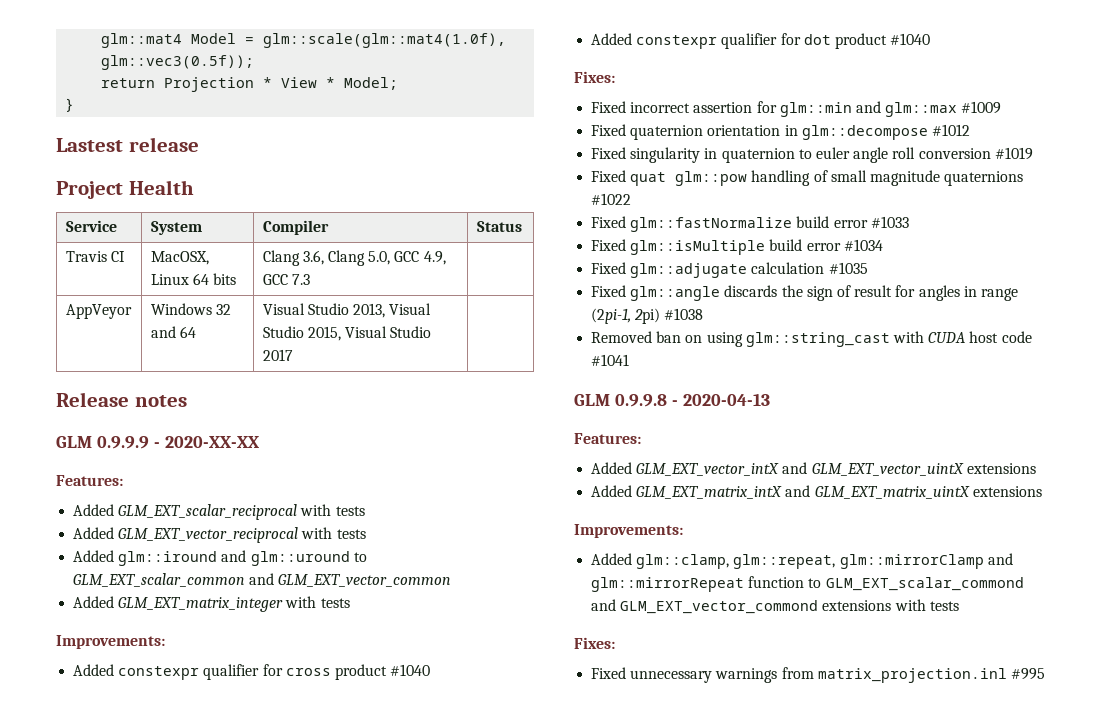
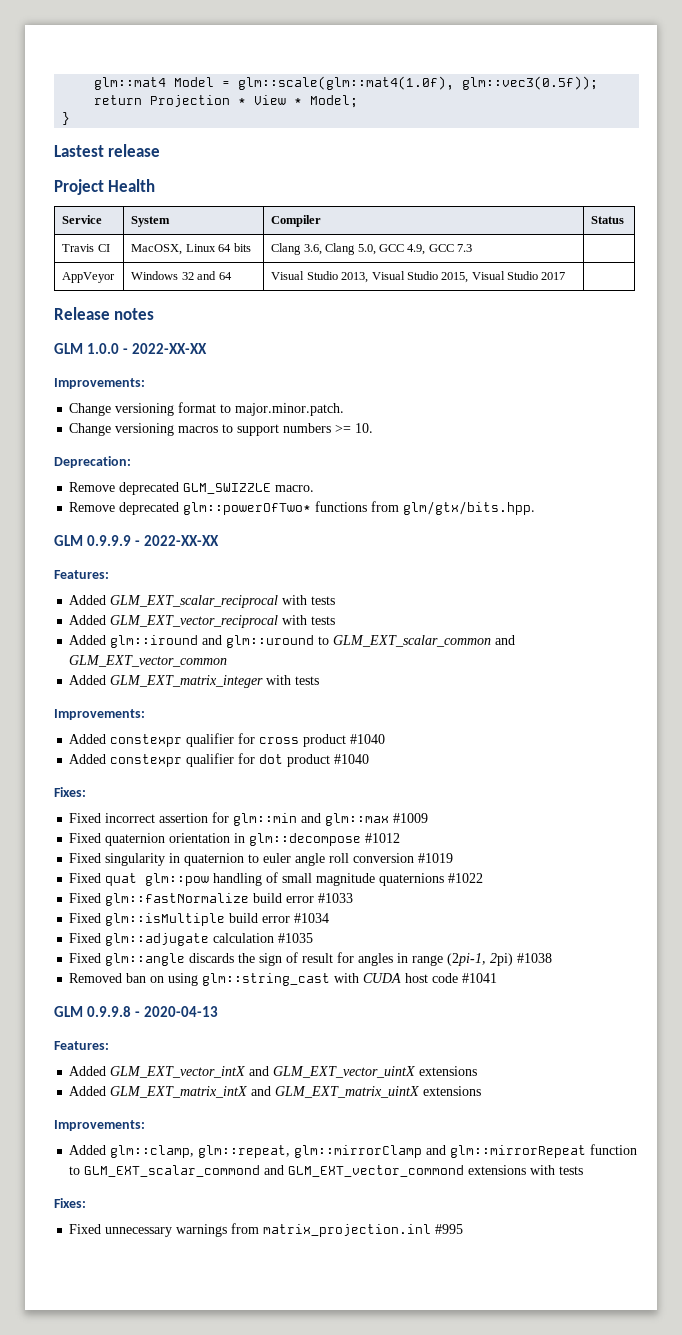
(187, 401) none -> [54,343,208,354] [54,378,145,389] [69,402,345,416] [69,423,374,436] [54,456,131,468] [69,482,315,495] [69,501,536,515] // GLM 1.0.0 - 2022-XX-XX // Improvements: // Change versioning format to major.minor.patch. // Change versioning macros to support numbers >= 10. // Deprecation: // Remove deprecated GLM_SWIZZLE macro. // Remove deprecated glm::powerOfTwo* functions from glm/gtx/bits.hpp.
[164,436,260,448] 2020-XX-XX -> [144,535,220,546] 2022-XX-XX

